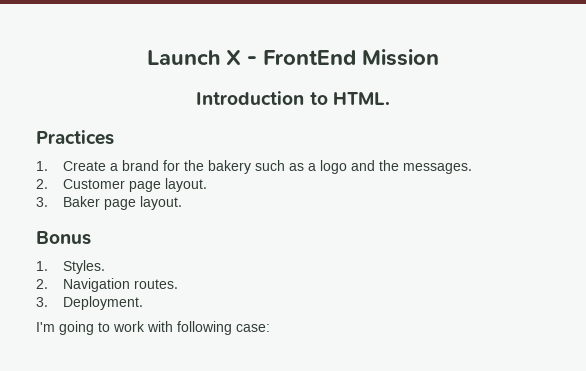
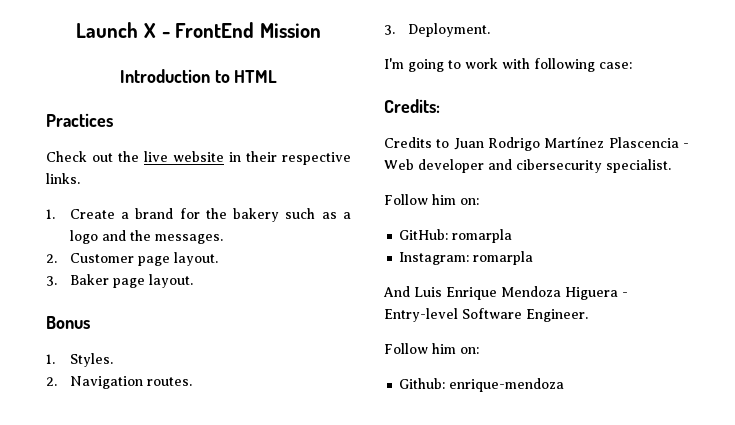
[332,92,390,105] HTML. -> [234,70,278,83] HTML
(114, 137) none -> [46,151,351,165] [46,173,80,184] // Check out the live website in their respective links.
(270, 328) none -> [384,99,440,113] [384,136,689,151] [384,159,671,173] [384,194,479,205] [399,229,513,243] [399,251,534,265] [383,286,628,300] [384,308,588,322] [384,343,479,354] [399,378,565,392] // Credits: // Credits to Juan Rodrigo Martínez Plascencia - Web developer and cibersecurity specialist. // Follow him on: // GitHub: romarpla // Instagram: romarpla // And Luis Enrique Mendoza Higuera - Entry-level Software Engineer. // Follow him on: // Github: enrique-mendoza

